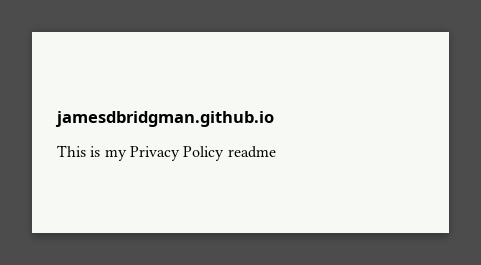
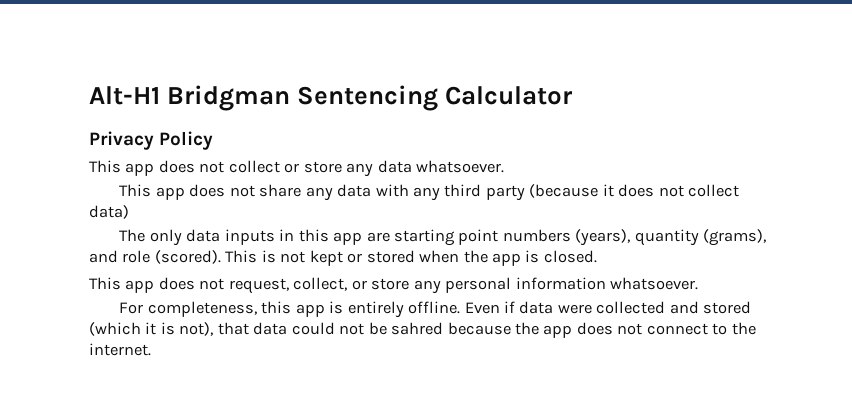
[55,111,274,127] [57,145,276,161] jamesdbridgman.github.io // This is my Privacy Policy readme -> [89,85,574,111] [89,131,214,150] [89,160,505,177] [119,184,740,201] [89,205,129,219] [119,229,767,246] [89,250,597,266] [89,277,699,294] [119,301,752,318] [89,322,756,338] [89,343,151,356] Alt-H1 Bridgman Sentencing Calculator // Privacy Policy // This app does not collect or store any data whatsoever. // This app does not share any data with any third party (because it does not collect data) // The only data inputs in this app are starting point numbers (years), quantity (grams), and role (scored). This is not kept or stored when the app is closed. // This app does not request, collect, or store any personal information whatsoever. // For completeness, this app is entirely offline. Even if data were collected and stored (which it is not), that data could not be sahred because the app does not connect to the internet.

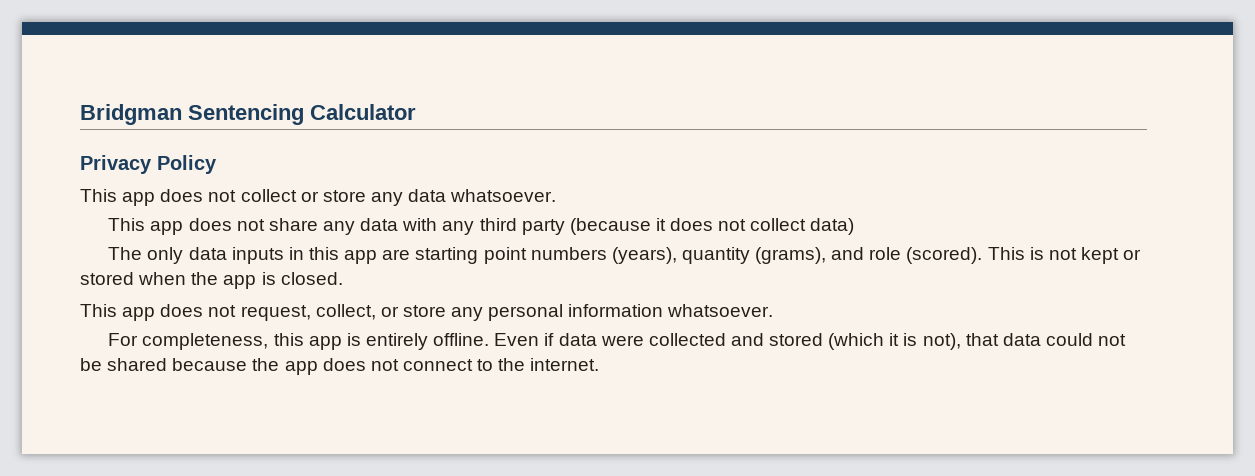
[89,86,160,105] Alt-H1 -> (80, 114) none
[391,322,444,335] sahred -> [107,358,168,371] shared

